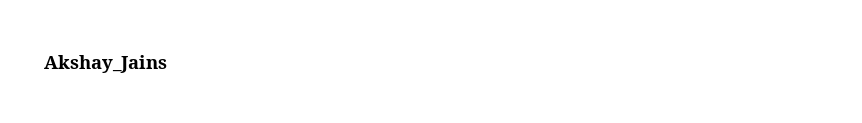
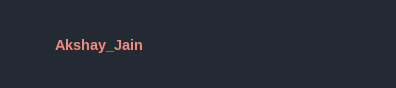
[44,55,167,73] Akshay_Jains -> [55,39,143,53] Akshay_Jain

